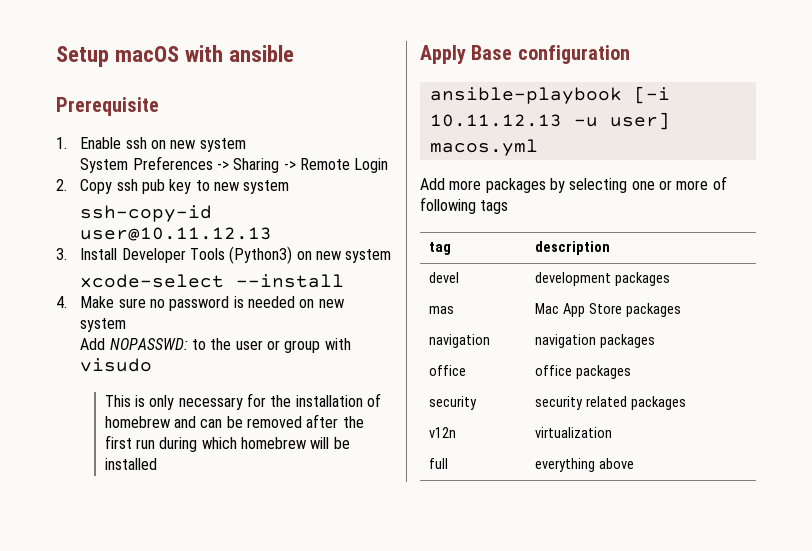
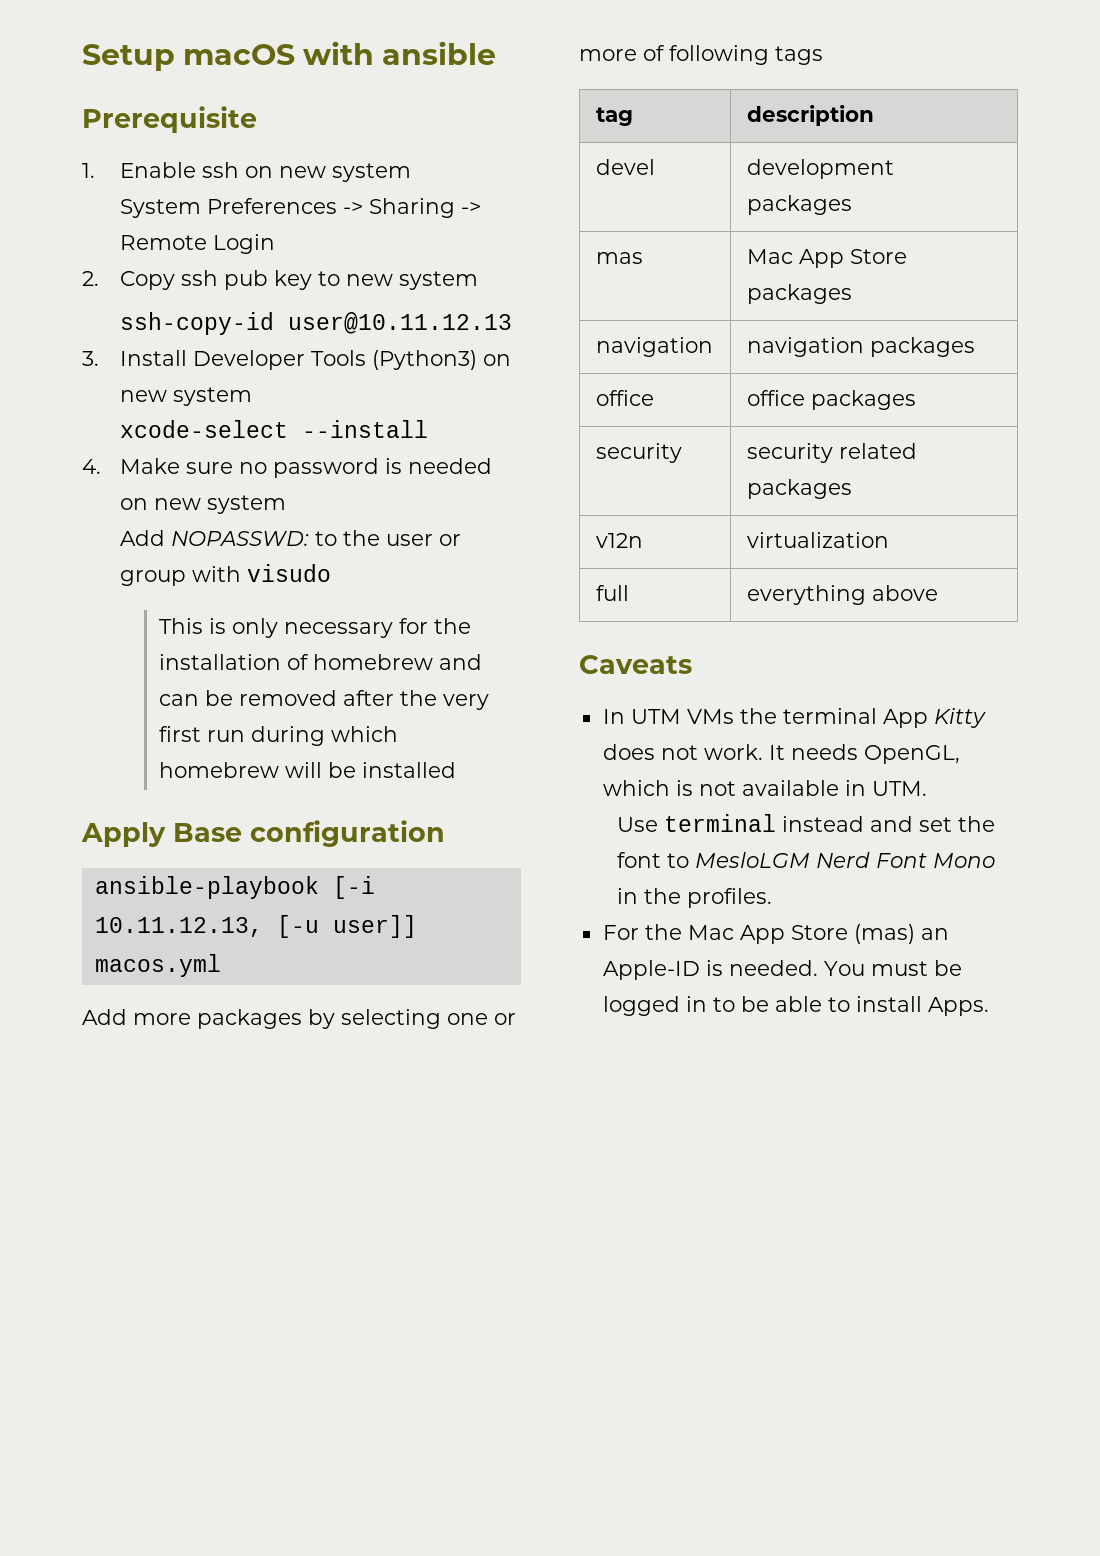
(364, 422) none -> [442,694,489,710] very
[429,112,670,130] 10.11.12.13 -u user] -> [94,915,417,938] 10.11.12.13, [-u user]]
(635, 463) none -> [579,655,692,674] [602,708,986,728] [602,744,960,764] [602,780,927,796] [617,814,996,832] [617,852,996,868] [617,888,773,908] [602,924,949,944] [602,960,962,980] [602,996,989,1016] // Caveats // In UTM VMs the terminal App Kitty does not work. It needs OpenGL, which is not available in UTM. // Use terminal instead and set the font to MesloLGM Nerd Font Mono in the profiles. // For the Mac App Store (mas) an Apple-ID is needed. You must be logged in to be able to install Apps.

